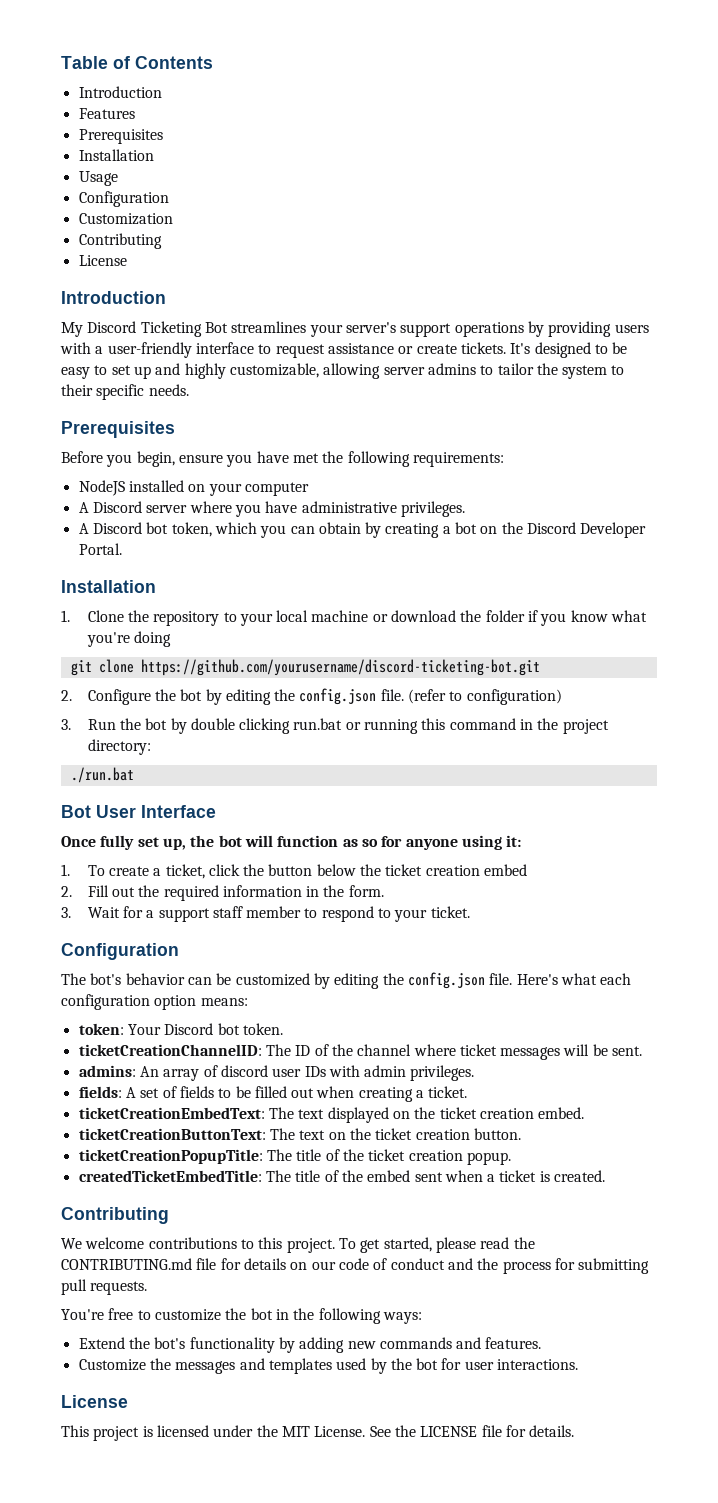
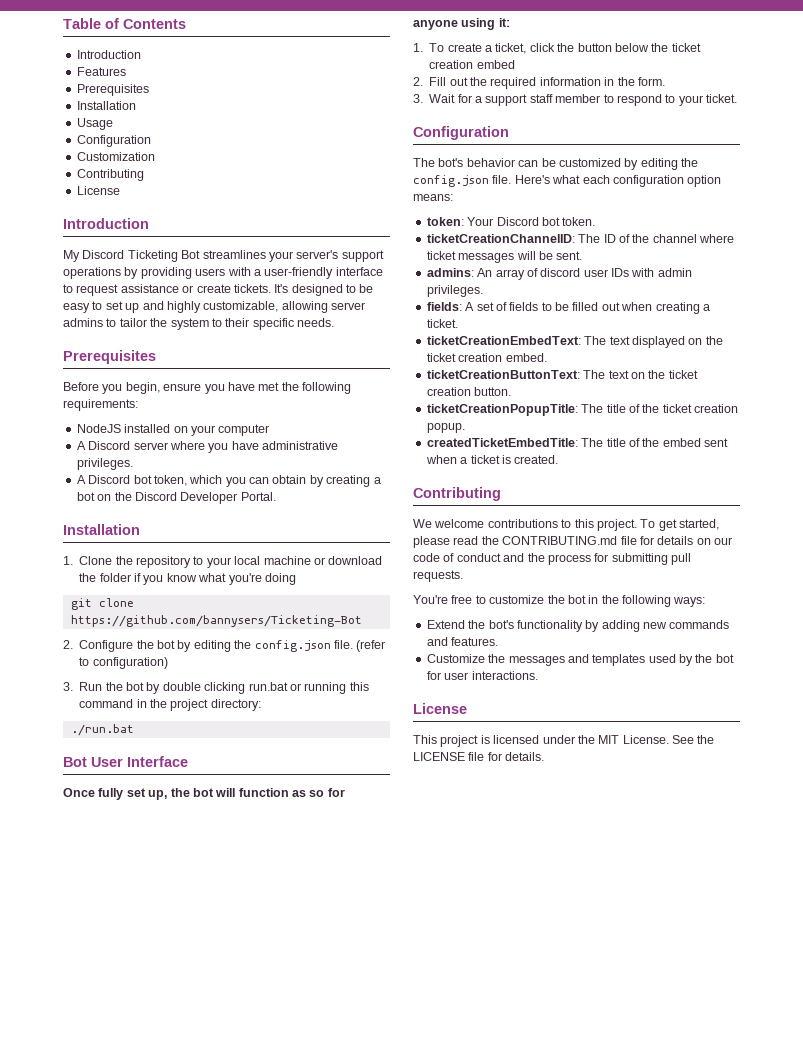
[140,659,540,676] https://github.com/yourusername/discord-ticketing-bot.git -> [70,615,362,627] https://github.com/bannysers/Ticketing-Bot

